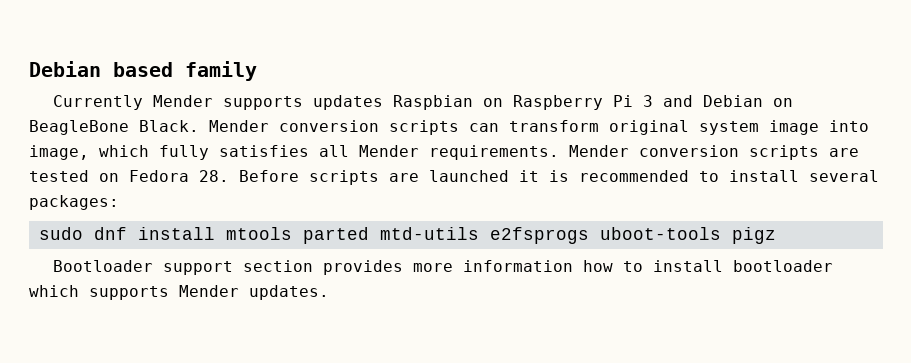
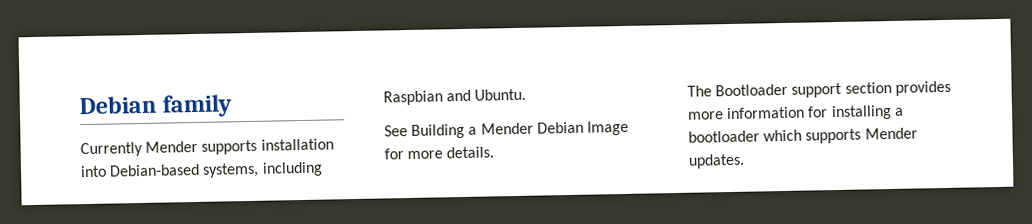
[29,61,173,77] Debian based -> [79,95,157,115] Debian
[312,95,793,110] [29,120,869,135] [29,145,859,160] [29,170,879,185] [29,195,119,210] [38,227,776,244] updates Raspbian on Raspberry Pi 3 and Debian on BeagleBone Black. Mender conversion scripts can transform original system image into image, which fully satisfies all Mender requirements. Mender conversion scripts are tested on Fedora 28. Before scripts are launched it is recommended to install several packages: // sudo dnf install mtools parted mtd-utils e2fsprogs uboot-tools pigz // -> [260,138,334,151] [80,161,323,178] [383,88,527,106] [384,120,629,139] [384,146,495,160] [687,85,712,97] installation into Debian-based systems, including Raspbian and Ubuntu. // See Building a Mender Debian Image for more details. // The
[582,260,723,272] how to install -> [807,104,904,121] for installing a

